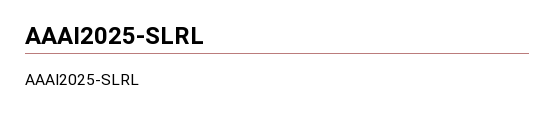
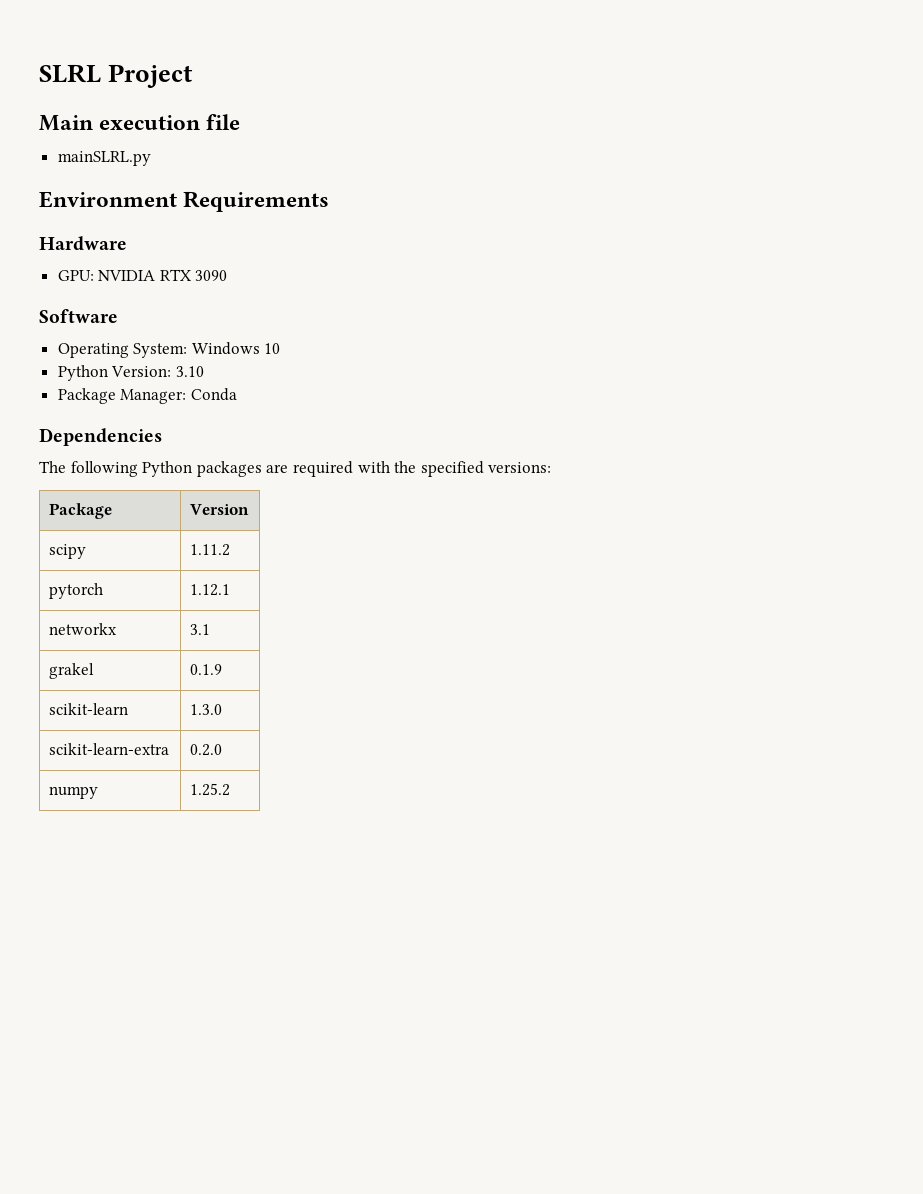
[25,27,204,44] [25,74,139,85] AAAI2025-SLRL // AAAI2025-SLRL -> [39,64,194,88] [39,114,241,131] [57,151,151,166] [39,191,330,212] [39,236,127,251] [57,269,228,281] [39,309,118,323] [57,342,281,358] [57,365,204,381] [57,388,237,404] [39,428,162,446] [39,461,552,477] [49,503,113,519] [190,504,250,515] [49,544,87,559] [190,544,231,556] [49,583,104,599] [190,584,231,596] [49,623,118,635] [190,624,211,635] [49,663,95,679] [190,664,223,675] [49,703,129,715] [190,704,223,715] [49,743,170,755] [190,744,223,756] [49,786,99,799] [190,783,231,796] SLRL Project // Main execution file // mainSLRL.py // Environment Requirements // Hardware // GPU: NVIDIA RTX 3090 // Software // Operating System: Windows 10 // Python Version: 3.10 // Package Manager: Conda // Dependencies // The following Python packages are required with the specified versions: // Package | Version // scipy | 1.11.2 // pytorch | 1.12.1 // networkx | 3.1 // grakel | 0.1.9 // scikit-learn | 1.3.0 // scikit-learn-extra | 0.2.0 // numpy | 1.25.2

